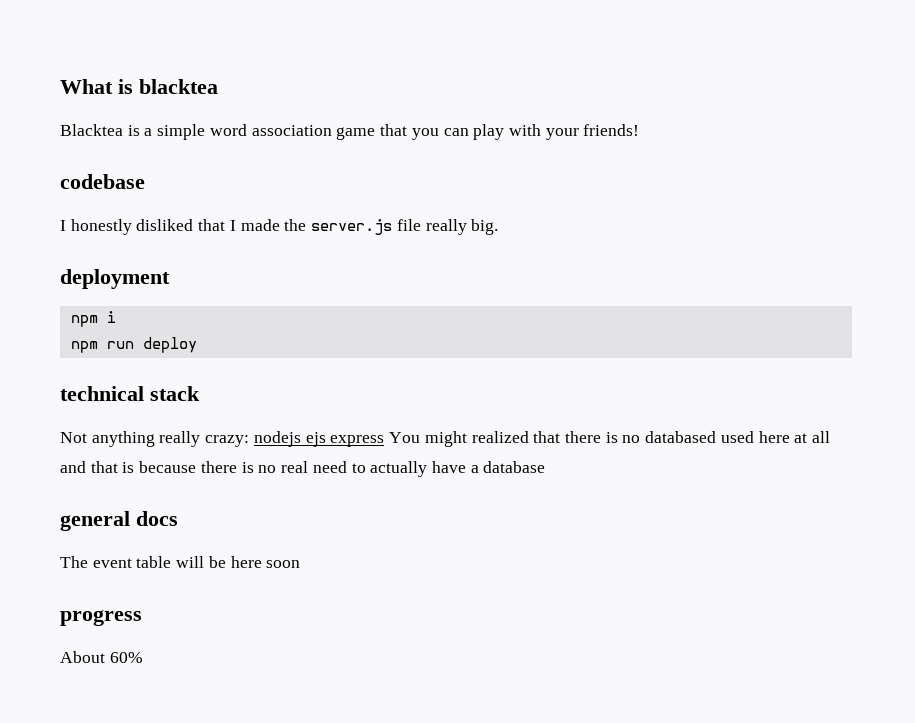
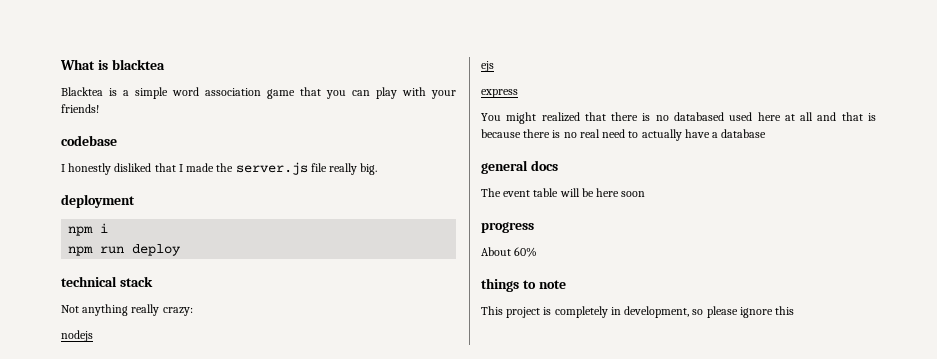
(250, 441) none -> (193, 311) //
(301, 439) none -> (93, 336) //
(326, 439) none -> (494, 66) //
(385, 441) none -> (518, 93) //
(143, 657) none -> [481,278,566,292] [481,306,795,318] // things to note // This project is completely in development, so please ignore this

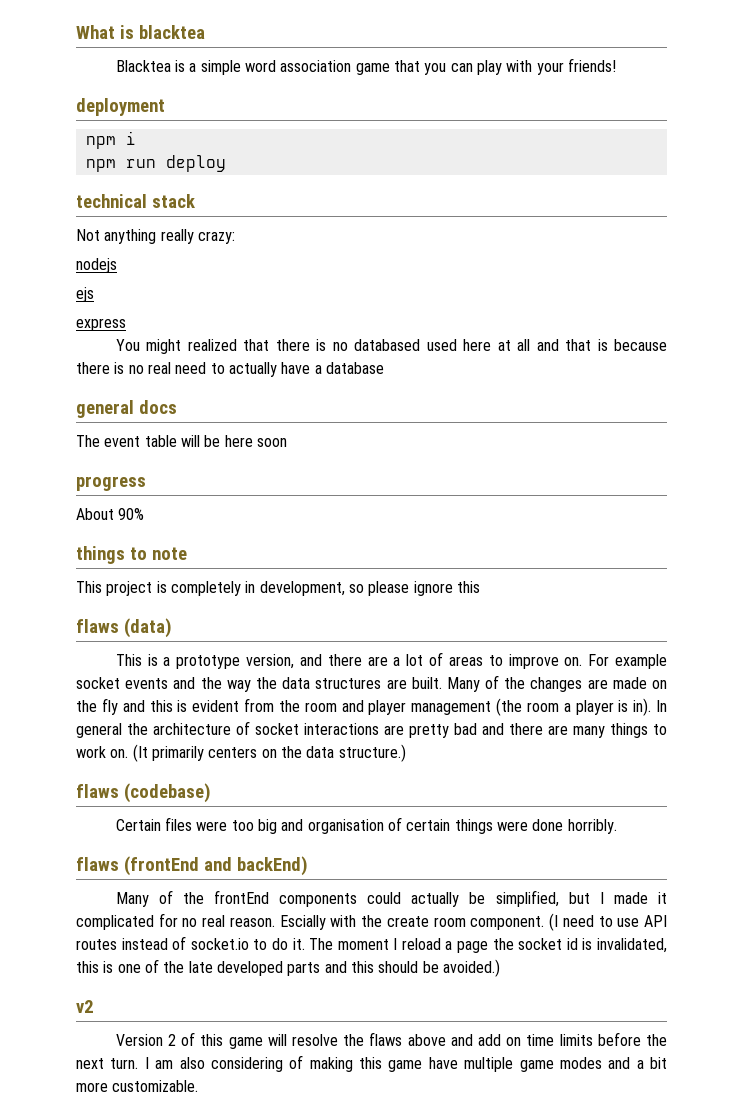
[61,135,117,146] [61,162,378,175] // codebase // I honestly disliked that I made the server.js file really big. -> (616, 65) none
[514,247,538,257] 60% -> [118,508,145,520] 90%
(795, 310) none -> [76,618,172,638] [115,652,667,669] [76,675,667,692] [76,698,667,716] [76,721,667,738] [76,744,406,762] [76,783,211,803] [115,817,617,834] [76,856,308,876] [115,890,667,907] [76,913,668,931] [76,936,667,953] [76,959,500,977] [76,1000,93,1013] [115,1032,667,1049] [76,1055,667,1072] [76,1080,199,1092] // flaws (data) // This is a prototype version, and there are a lot of areas to improve on. For example socket events and the way the data structures are built. Many of the changes are made on the fly and this is evident from the room and player management (the room a player is in). In general the architecture of socket interactions are pretty bad and there are many things to work on. (It primarily centers on the data structure.) // flaws (codebase) // Certain files were too big and organisation of certain things were done horribly. // flaws (frontEnd and backEnd) // Many of the frontEnd components could actually be simplified, but I made it complicated for no real reason. Escially with the create room component. (I need to use API routes instead of socket.io to do it. The moment I reload a page the socket id is invalidated, this is one of the late developed parts and this should be avoided.) // v2 // Version 2 of this game will resolve the flaws above and add on time limits before the next turn. I am also considering of making this game have multiple game modes and a bit more customizable.

